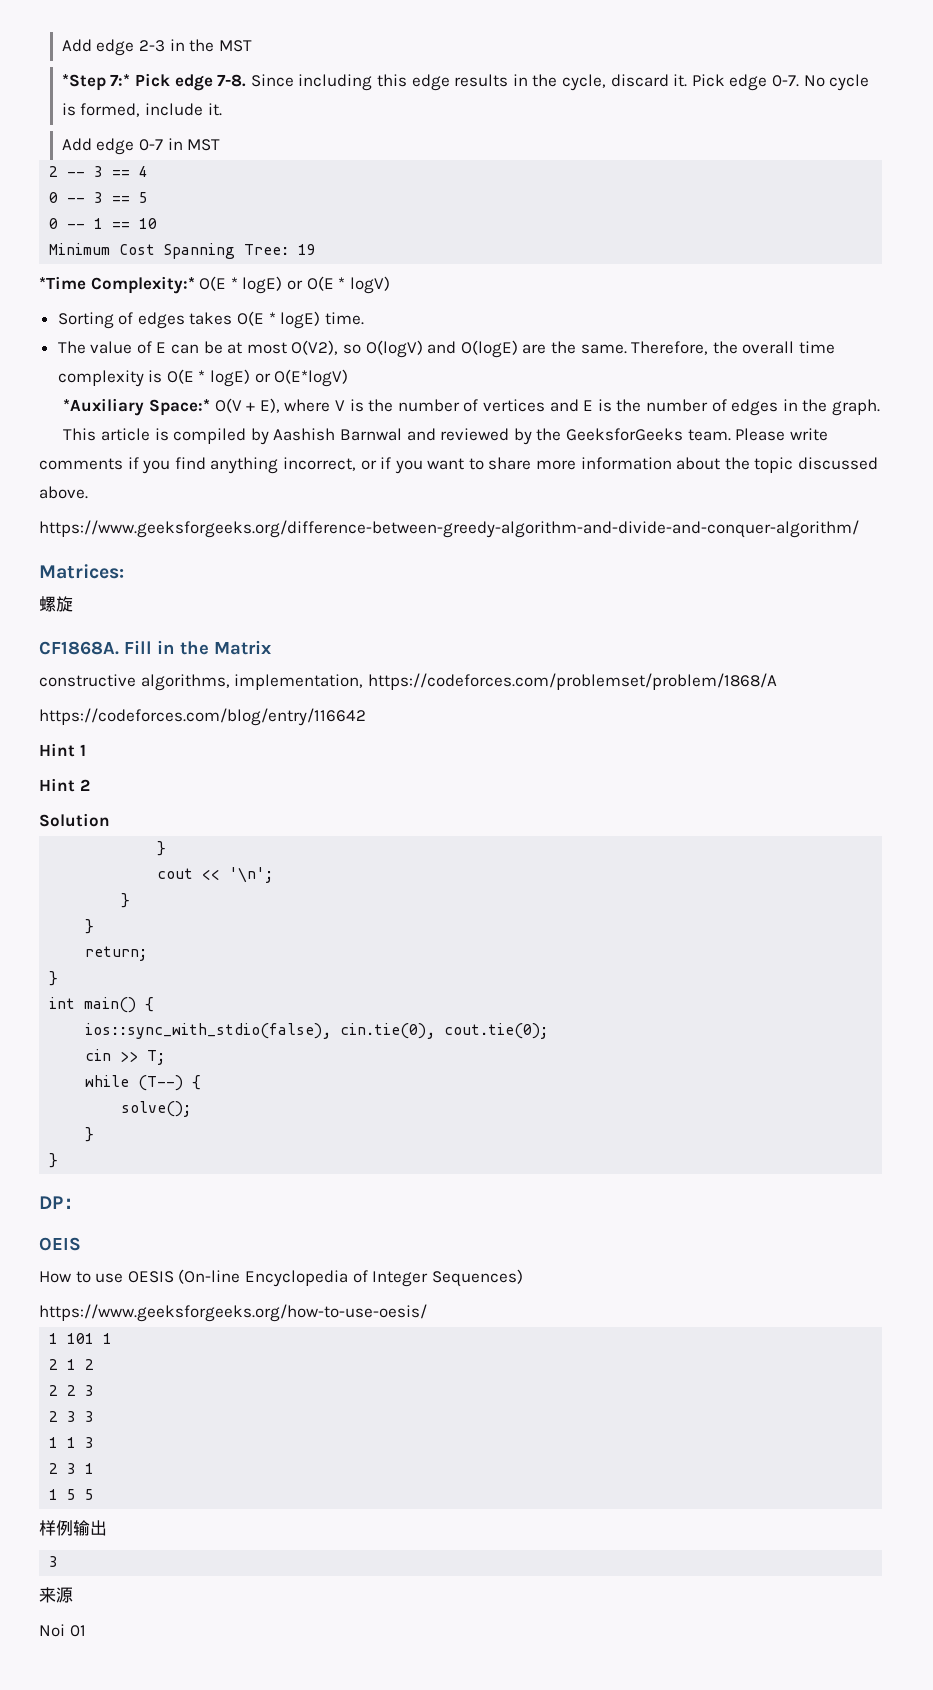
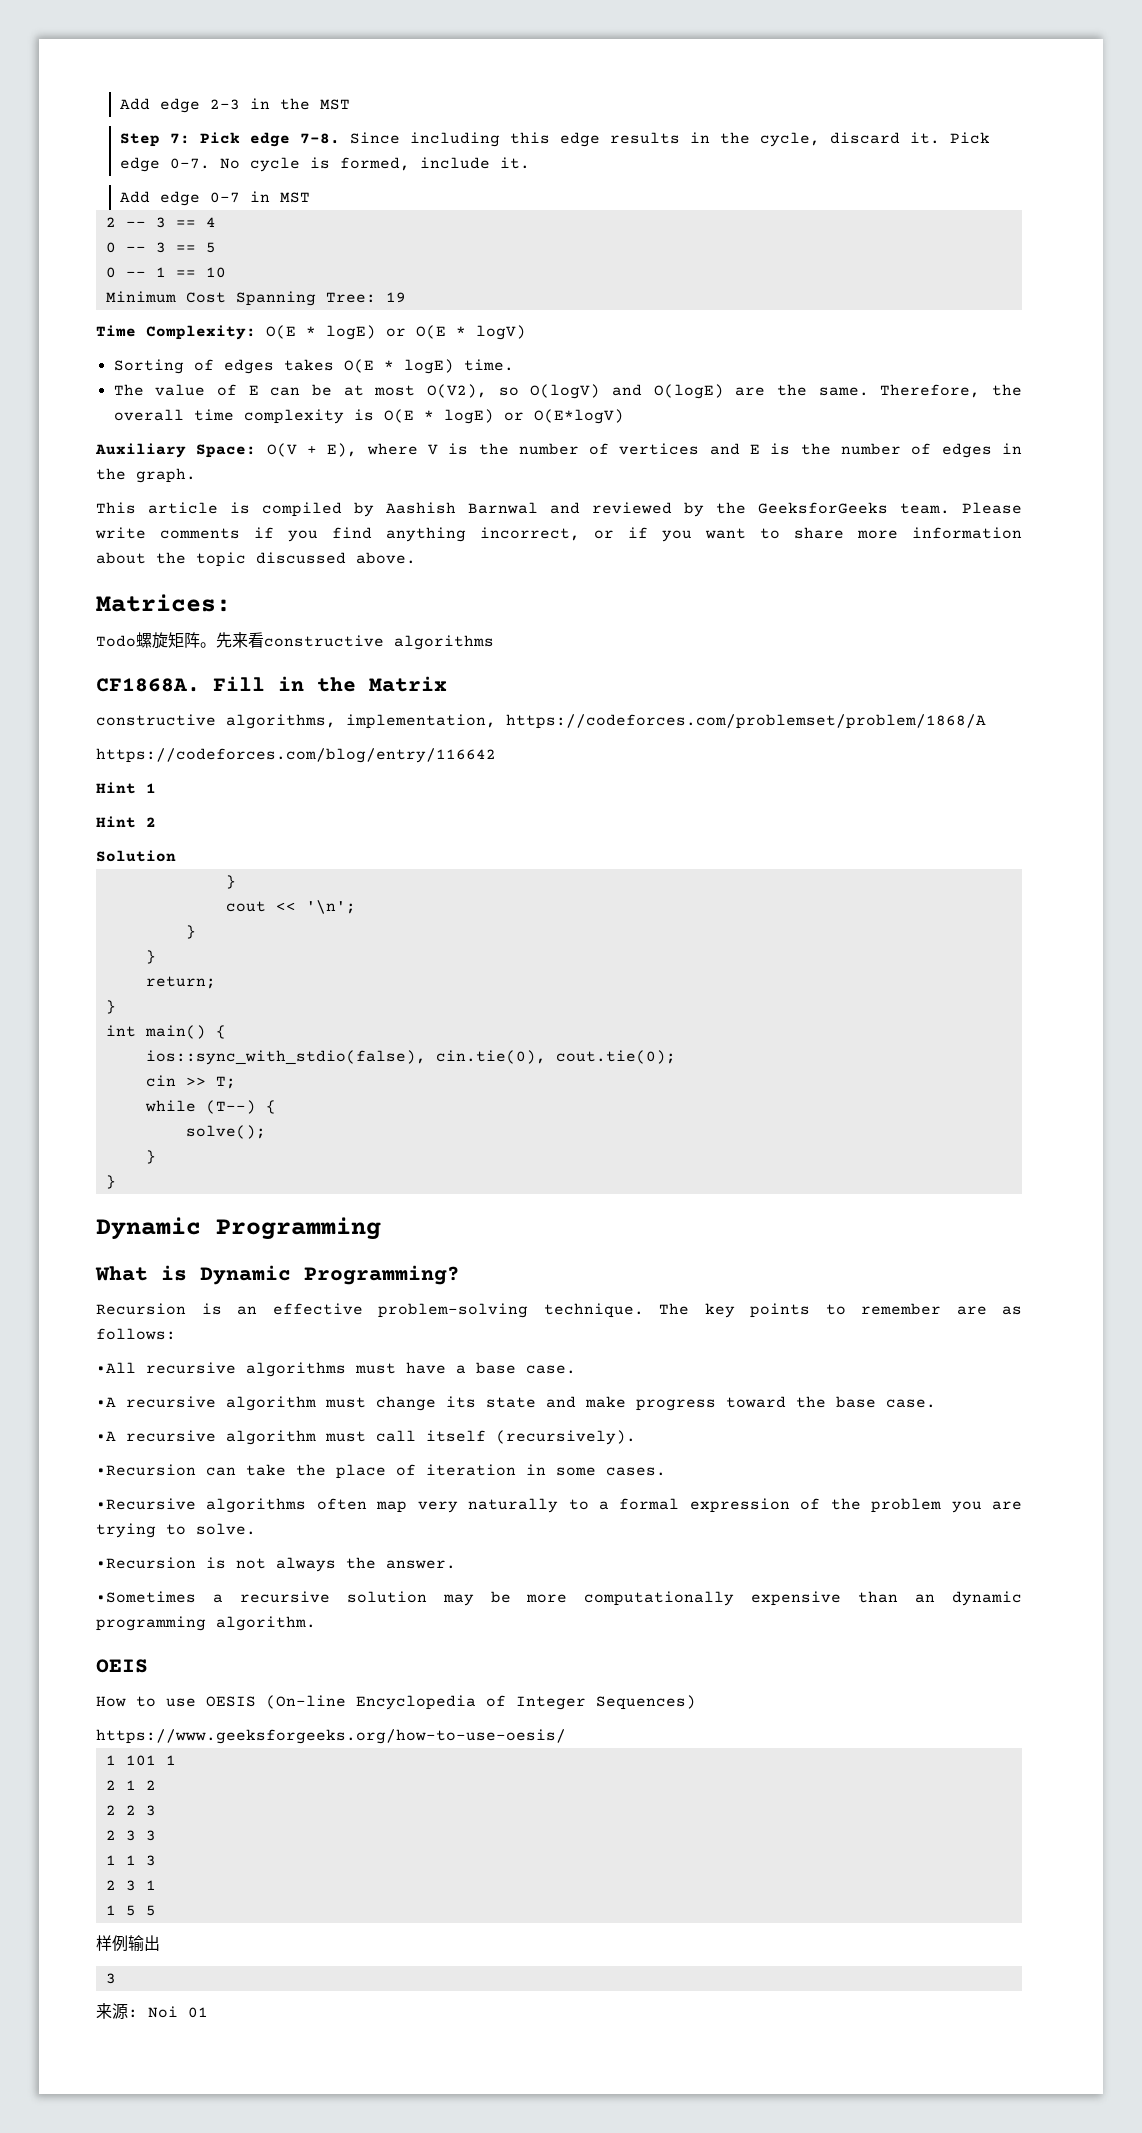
[61,74,131,91] *Step 7:* -> [120,133,191,147] Step 7:
[39,276,195,294] *Time Complexity:* -> [96,325,256,340] Time Complexity:
[63,398,211,416] *Auxiliary Space:* -> [95,443,257,458] Auxiliary Space:
[39,520,859,538] // https://www.geeksforgeeks.org/difference-between-greedy-algorithm-and-divide-and-conquer-algorithm/ -> (416, 558) none
(124, 571) none -> [96,635,136,647] Todo
(73, 604) none -> [168,632,494,650] 矩阵。先来看constructive algorithms
[39,1196,83,1209] DP： -> [96,1217,381,1240] [95,1265,460,1285] [96,1303,1022,1318] [96,1328,176,1340] [96,1362,576,1377] [96,1396,936,1411] [96,1430,636,1445] [96,1464,666,1479] [96,1498,1023,1513] [96,1523,256,1538] [96,1557,456,1572] [96,1591,1022,1606] [96,1616,316,1631] Dynamic Programming // What is Dynamic Programming? // Recursion is an effective problem-solving technique. The key points to remember are as follows: // •All recursive algorithms must have a base case. // •A recursive algorithm must change its state and make progress toward the base case. // •A recursive algorithm must call itself (recursively). // •Recursion can take the place of iteration in some cases. // •Recursive algorithms often map very naturally to a formal expression of the problem you are trying to solve. // •Recursion is not always the answer. // •Sometimes a recursive solution may be more computationally expensive than an dynamic programming algorithm.
(73, 1595) // -> [128,2009,138,2018] :

